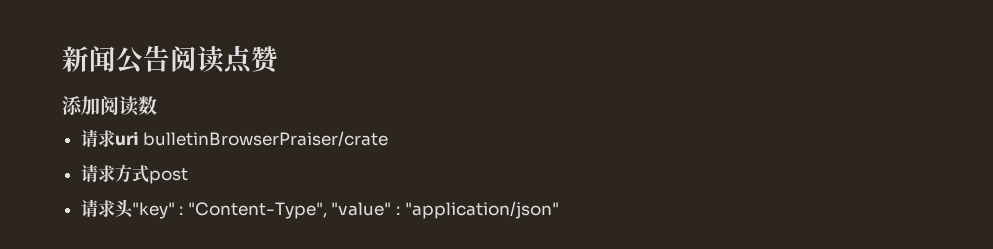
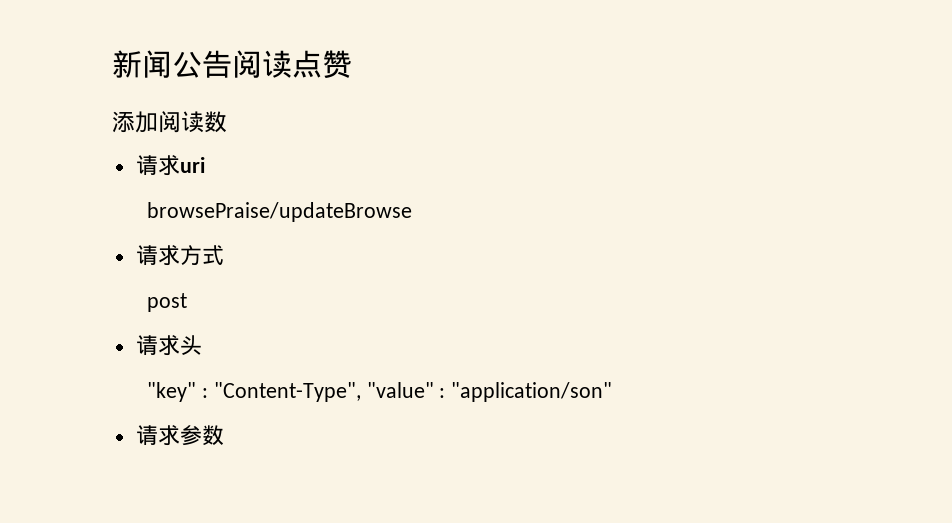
[143,131,389,147] bulletinBrowserPraiser/crate -> [147,202,413,222] // browsePraise/updateBrowse
(149, 174) none -> (224, 255) //
(134, 208) none -> (202, 345) //
[404,201,559,219] "application/json" -> [451,382,613,402] [135,425,224,446] "application/son" // 请求参数

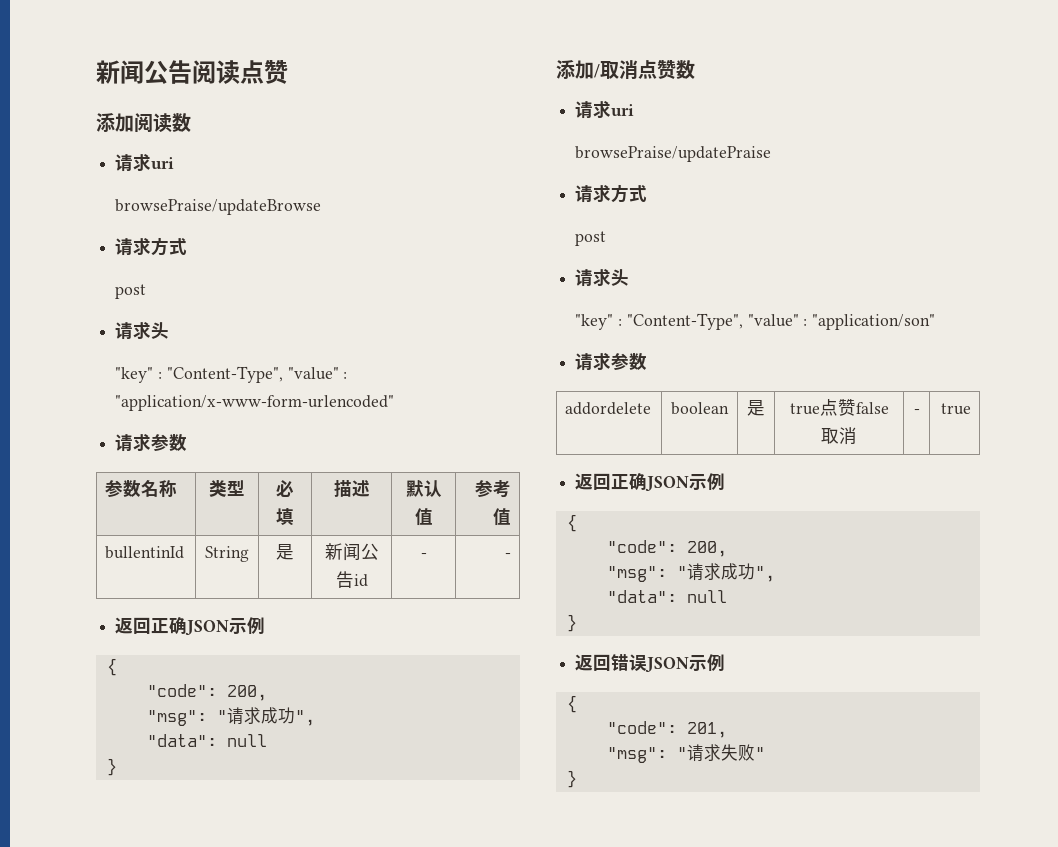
(202, 345) none -> [115,366,348,383] [115,395,395,411] [115,433,188,452] [105,480,178,498] [209,480,245,497] [276,480,294,497] [276,508,294,525] [333,480,370,497] [405,480,442,497] [414,508,433,526] [474,480,511,498] [492,508,511,526] [105,546,185,559] [205,546,249,562] [276,544,294,560] [324,543,379,561] [335,571,368,588] [420,553,427,558] [504,553,511,558] [115,617,266,636] [106,658,117,676] [146,684,267,701] [146,707,315,726] [146,734,267,747] [106,758,117,776] [556,60,695,80] [575,100,635,119] [575,146,772,162] [575,184,648,203] [575,231,607,246] [575,268,630,287] // "key" : "Content-Type", "value" : "application/x-www-form-urlencoded" // 请求参数 // 参数名称 | 类型 | 必填 | 描述 | 默认值 | 参考值 // bullentinId | String | 是 | 新闻公告id | - | - // 返回正确JSON示例 // { // "code": 200, // "msg": "请求成功", // "data": null // } // 添加/取消点赞数 // 请求uri // browsePraise/updatePraise // 请求方式 // post // 请求头
(224, 435) none -> [565,402,652,415] [671,402,729,415] [747,400,765,416] [789,399,889,416] [821,427,857,445] [913,409,920,414] [940,403,971,415] [575,473,726,492] [566,514,577,532] [606,540,727,557] [606,563,775,582] [606,590,727,603] [566,614,577,632] [575,654,726,673] [566,695,577,713] [606,721,727,738] [606,744,765,763] [566,770,577,788] // addordelete | boolean | 是 | true点赞false取消 | - | true // 返回正确JSON示例 // { // "code": 200, // "msg": "请求成功", // "data": null // } // 返回错误JSON示例 // { // "code": 201, // "msg": "请求失败" // }

